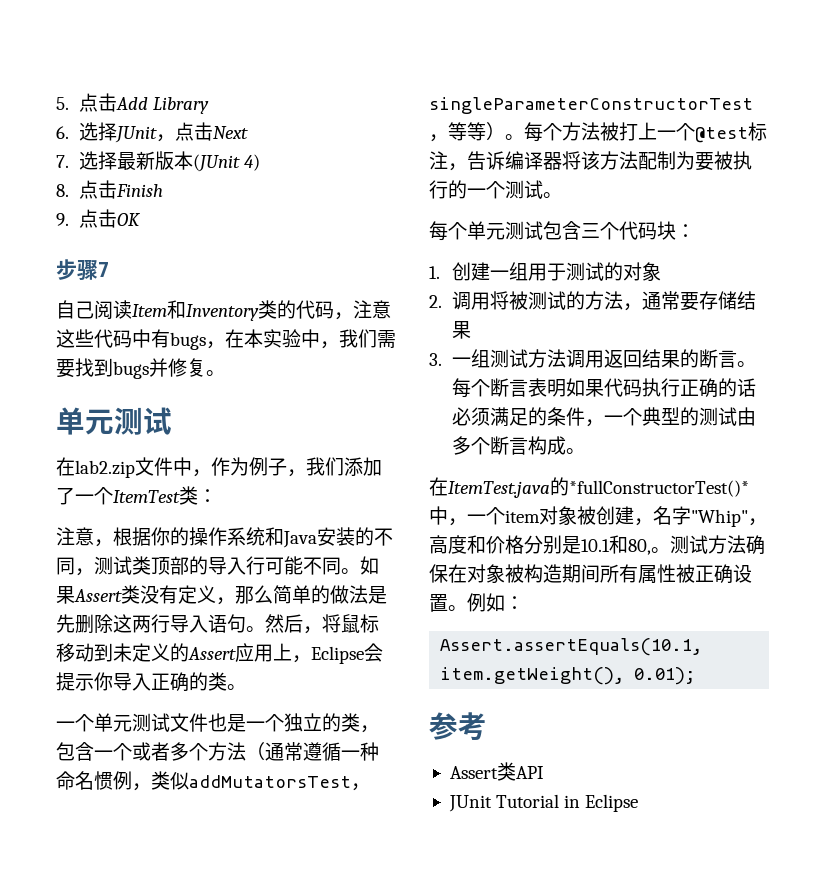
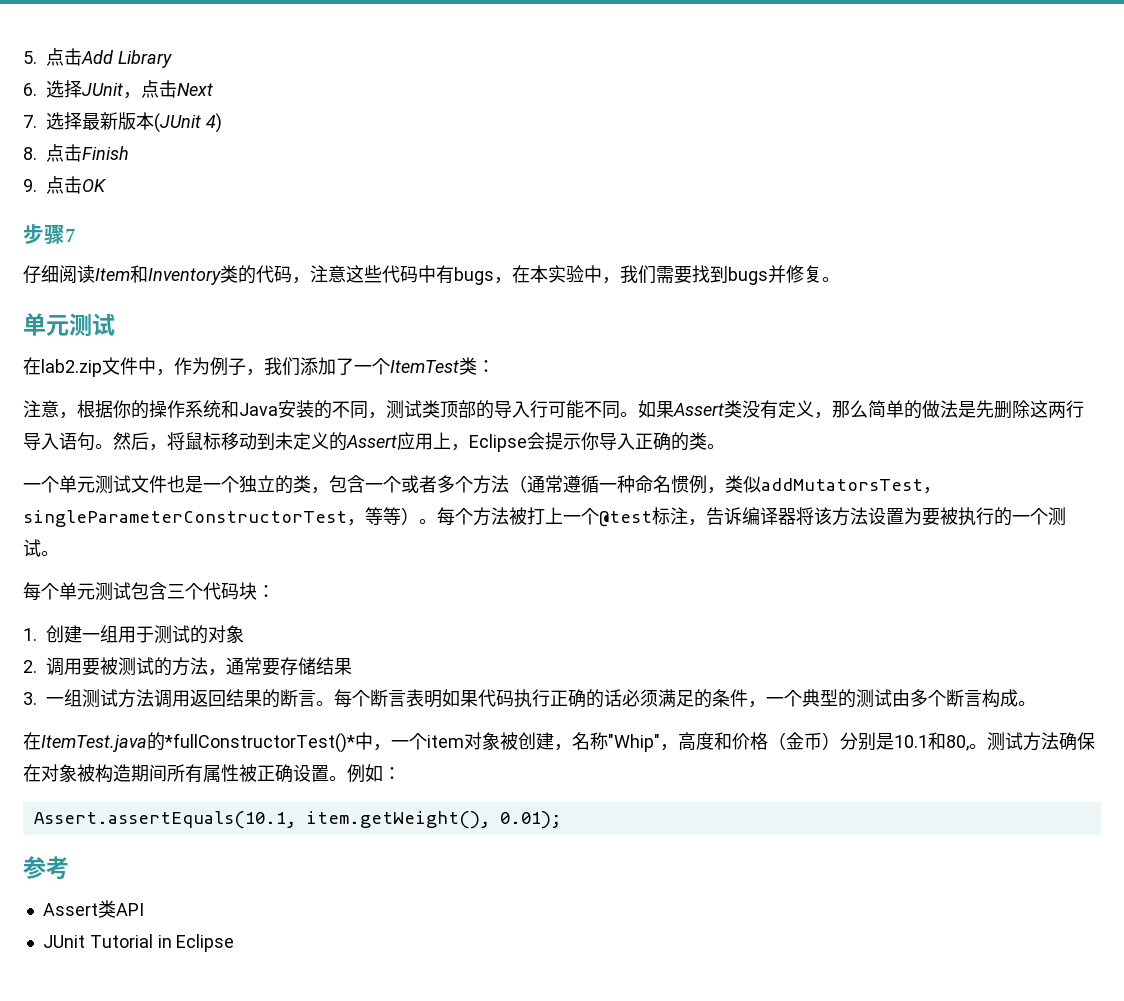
[56,300,94,319] 自己 -> [23,265,59,283] 仔细
[638,151,676,170] 配制 -> [868,507,904,525] 设置
[489,291,509,310] 将 -> [82,658,100,676] 要
[672,506,691,525] 字 -> [590,732,608,750] 称
(524, 544) none -> [768,732,840,750] （金币）

